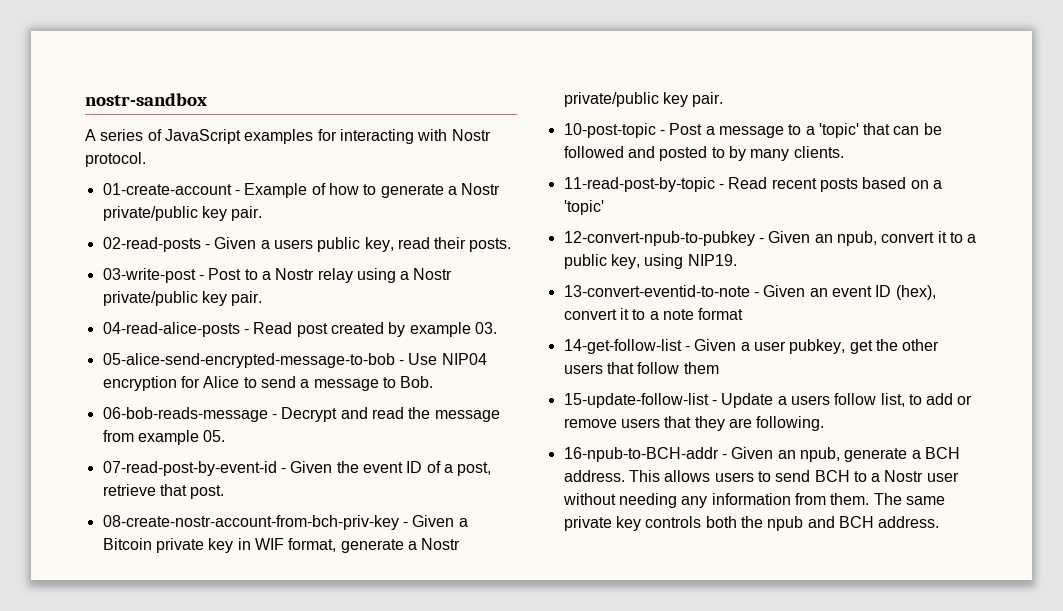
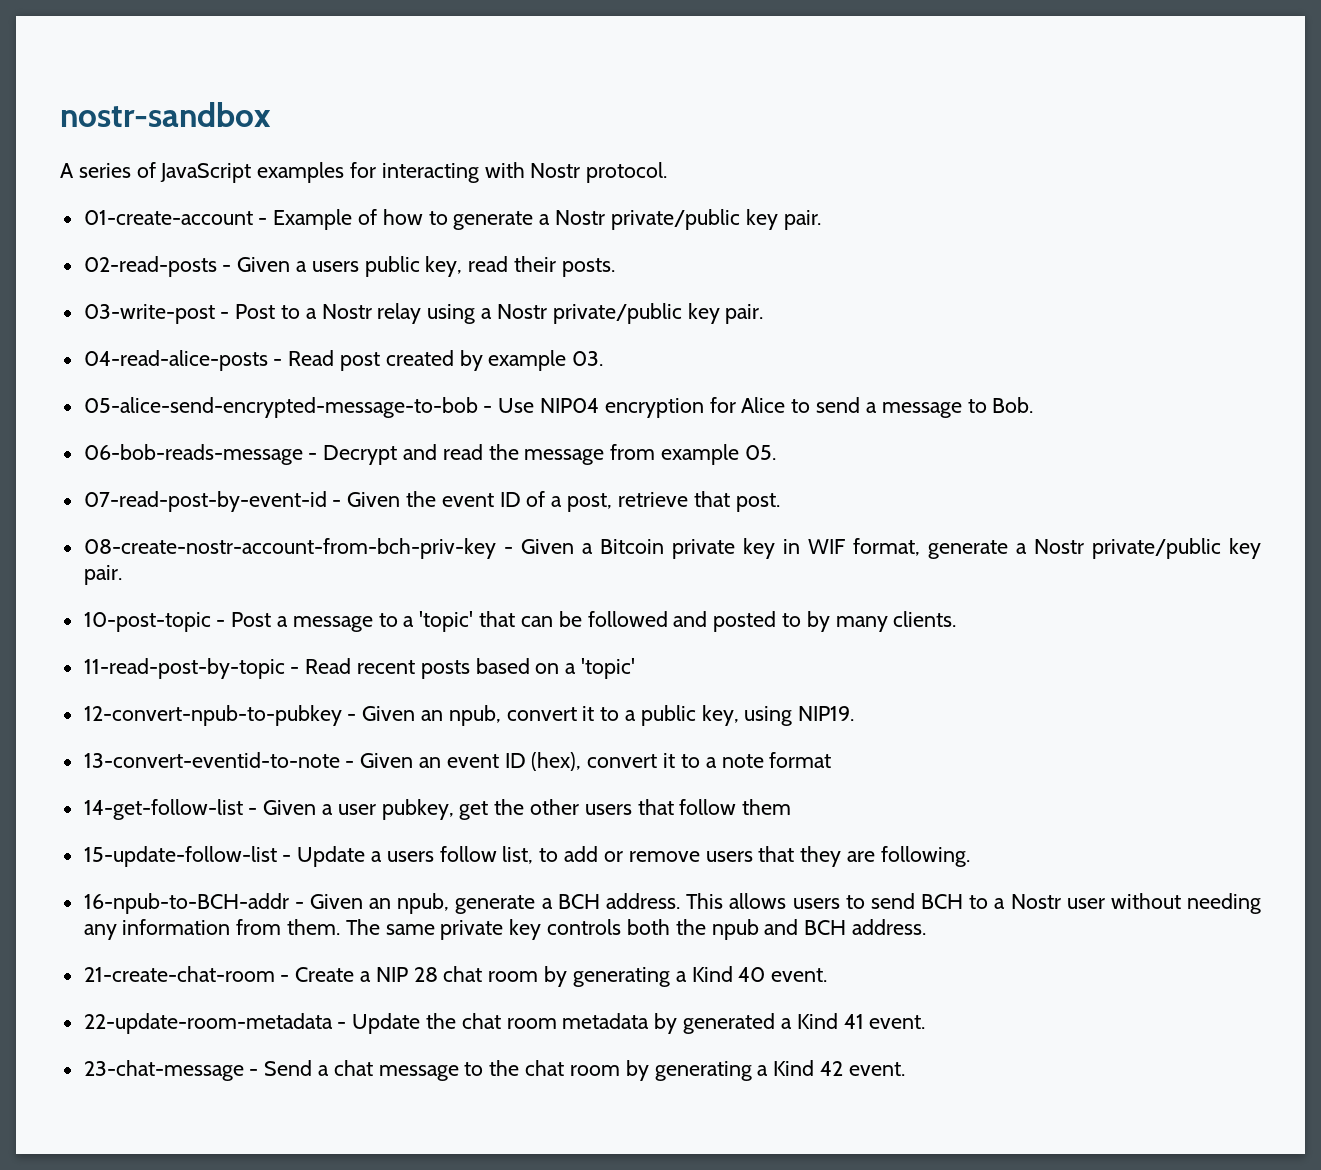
(940, 522) none -> [83,966,828,987] [83,1013,926,1034] [83,1060,905,1081] // 21-create-chat-room - Create a NIP 28 chat room by generating a Kind 40 event. // 22-update-room-metadata - Update the chat room metadata by generated a Kind 41 event. // 23-chat-message - Send a chat message to the chat room by generating a Kind 42 event.

